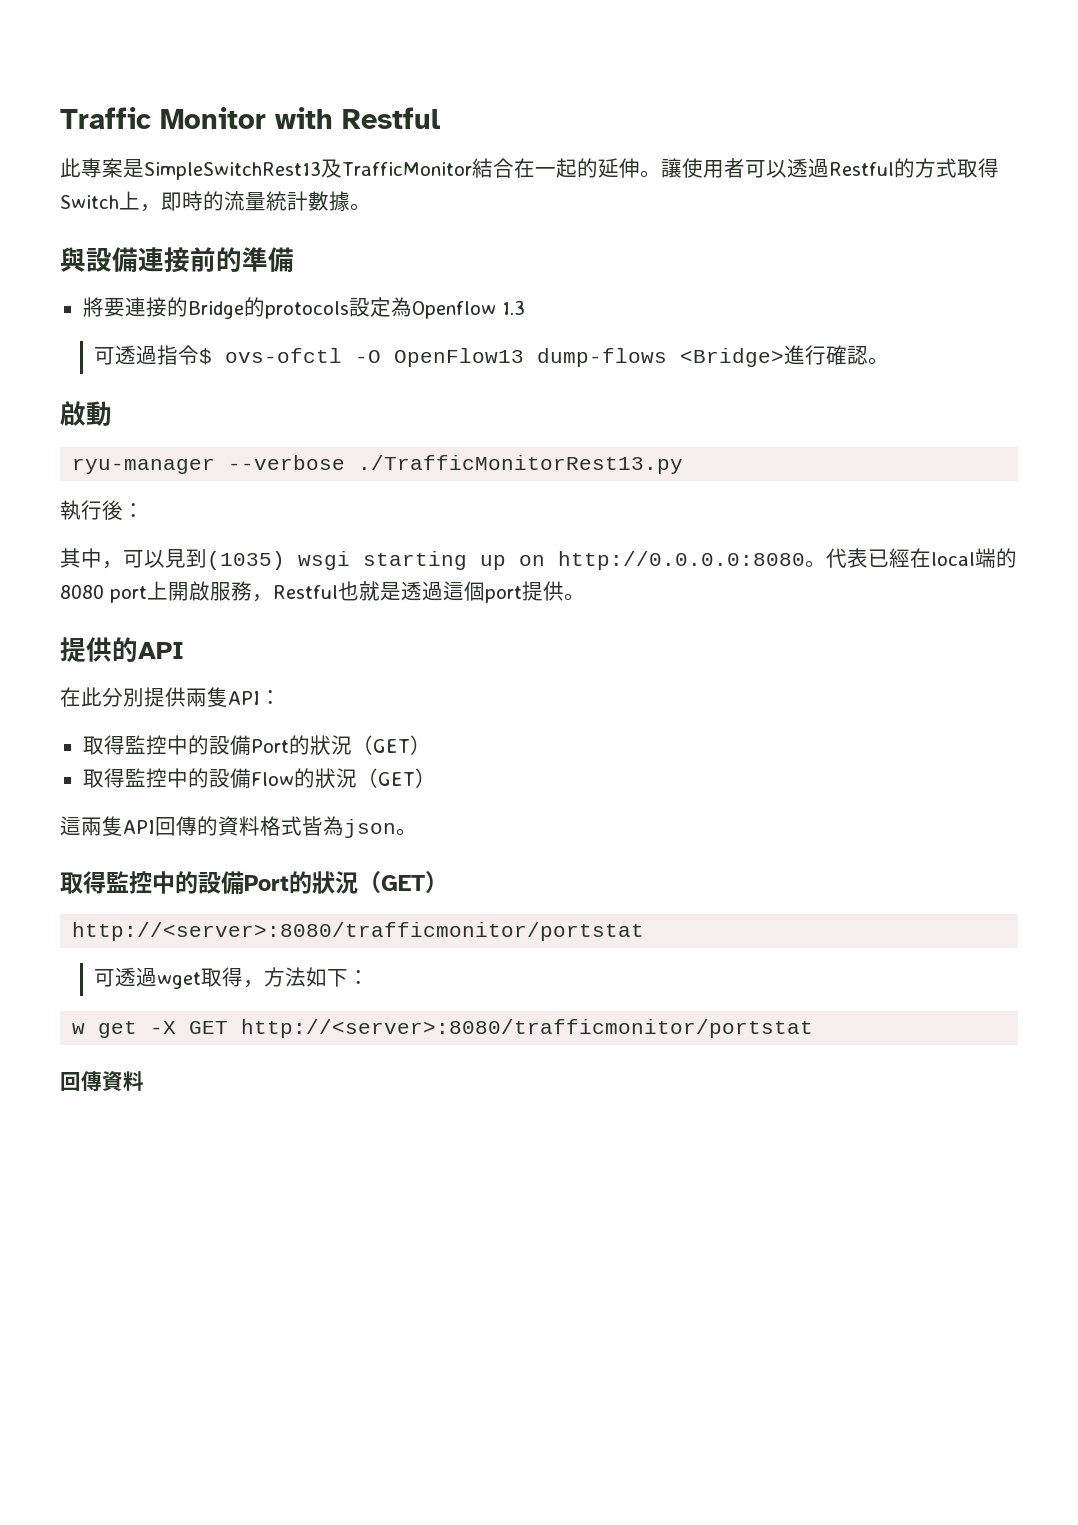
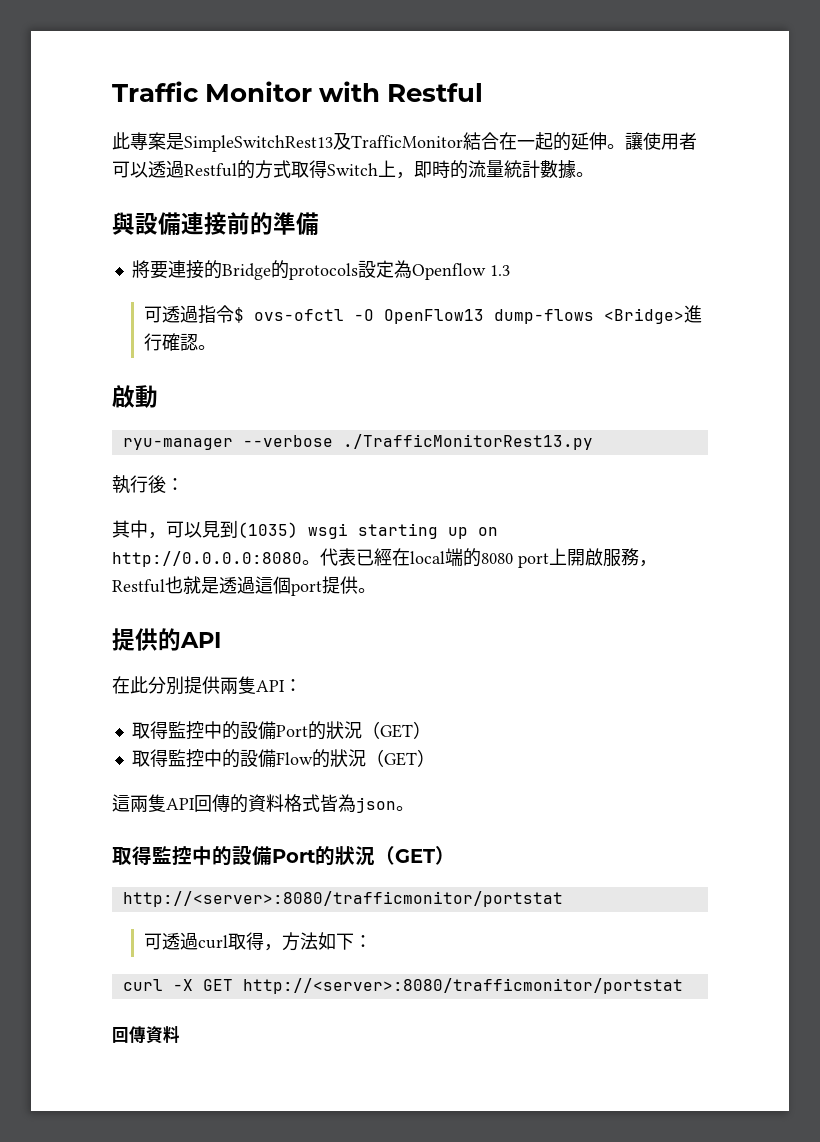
[157,972,202,989] wget -> [197,935,228,949] curl
[72,1021,138,1038] w get -> [122,979,163,991] curl

